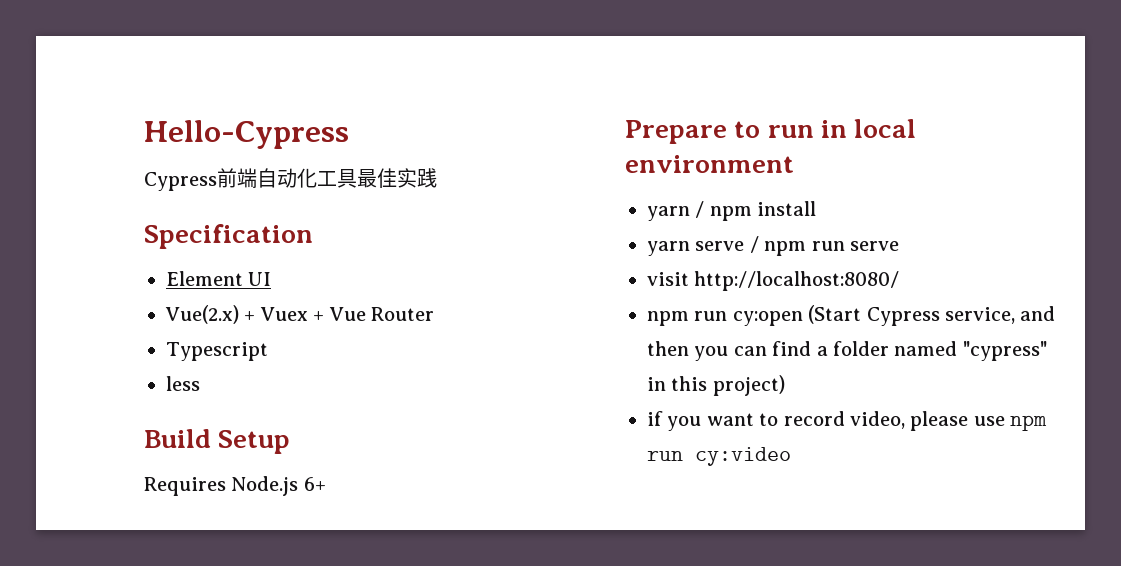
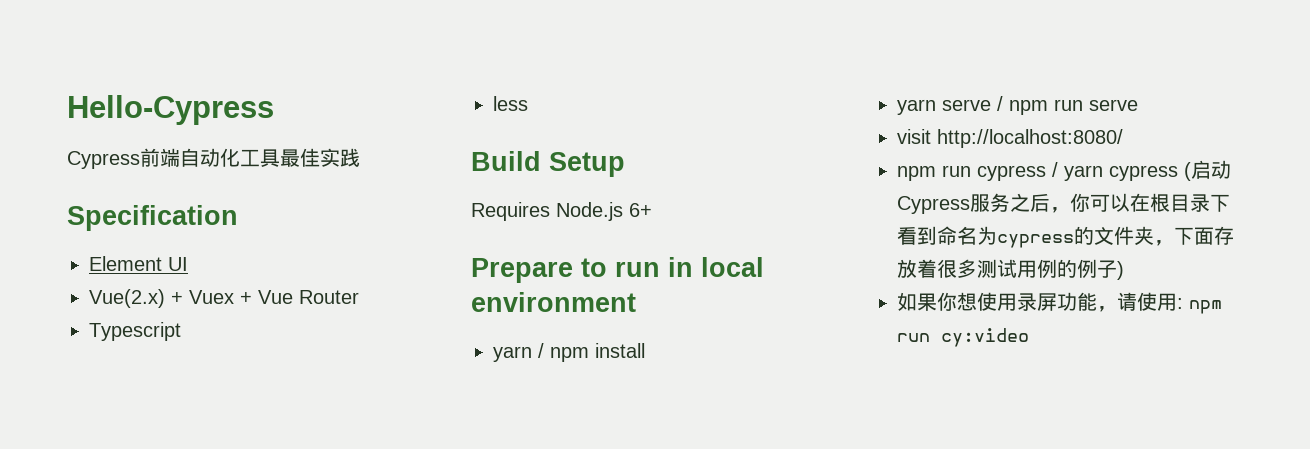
[732,305,1056,326] [647,341,1047,361] [647,375,785,396] [647,411,1005,431] cy:open (Start Cypress service, and then you can find a folder named "cypress" in this project) // if you want to record video, please use -> [977,160,1231,181] [897,193,1230,214] [897,226,1234,248] [897,259,1124,280] [897,292,1183,312] cypress / yarn cypress (启动Cypress服务之后，你可以在根目录下看到命名为cypress的文件夹，下面存放着很多测试用例的例子) // 如果你想使用录屏功能，请使用:

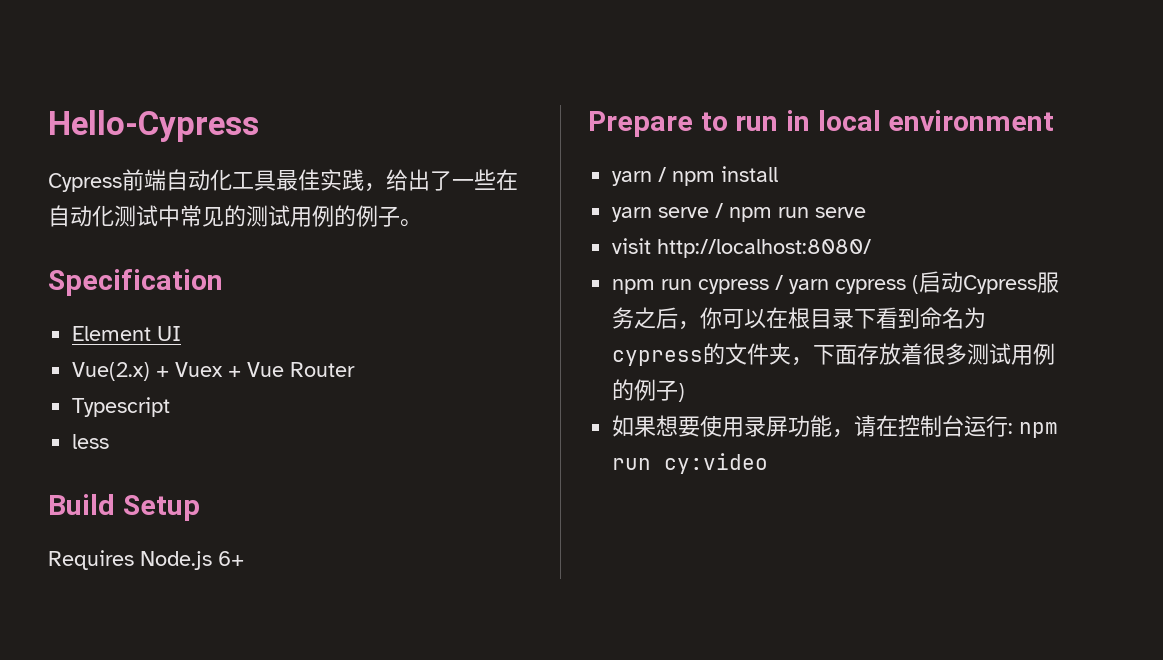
(360, 157) none -> [364,169,518,192] [48,205,422,227] ，给出了一些在自动化测试中常见的测试用例的例子。
[937,292,977,311] 你想 -> [656,415,701,437] 想要
[1137,292,1177,311] 使用 -> [876,415,1009,437] 在控制台运行

